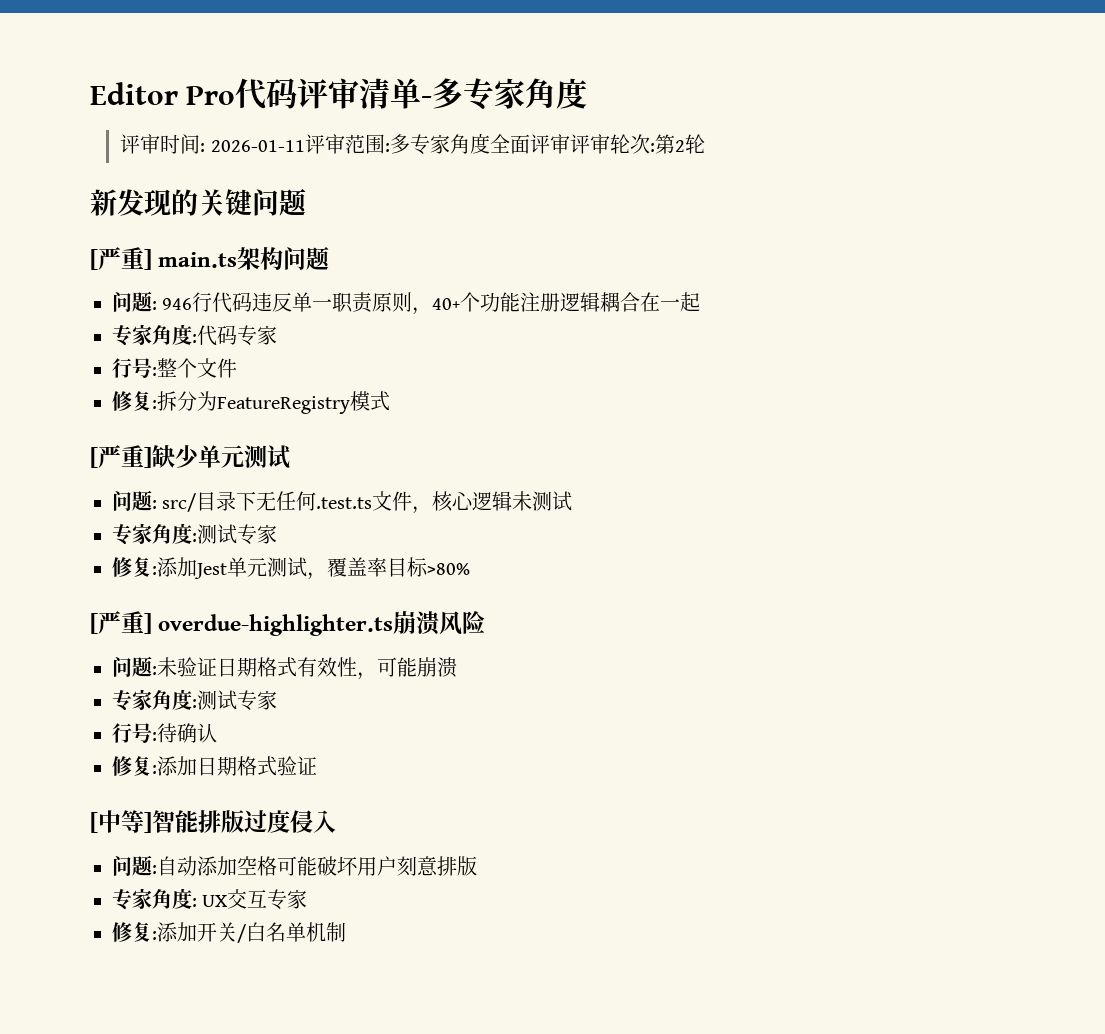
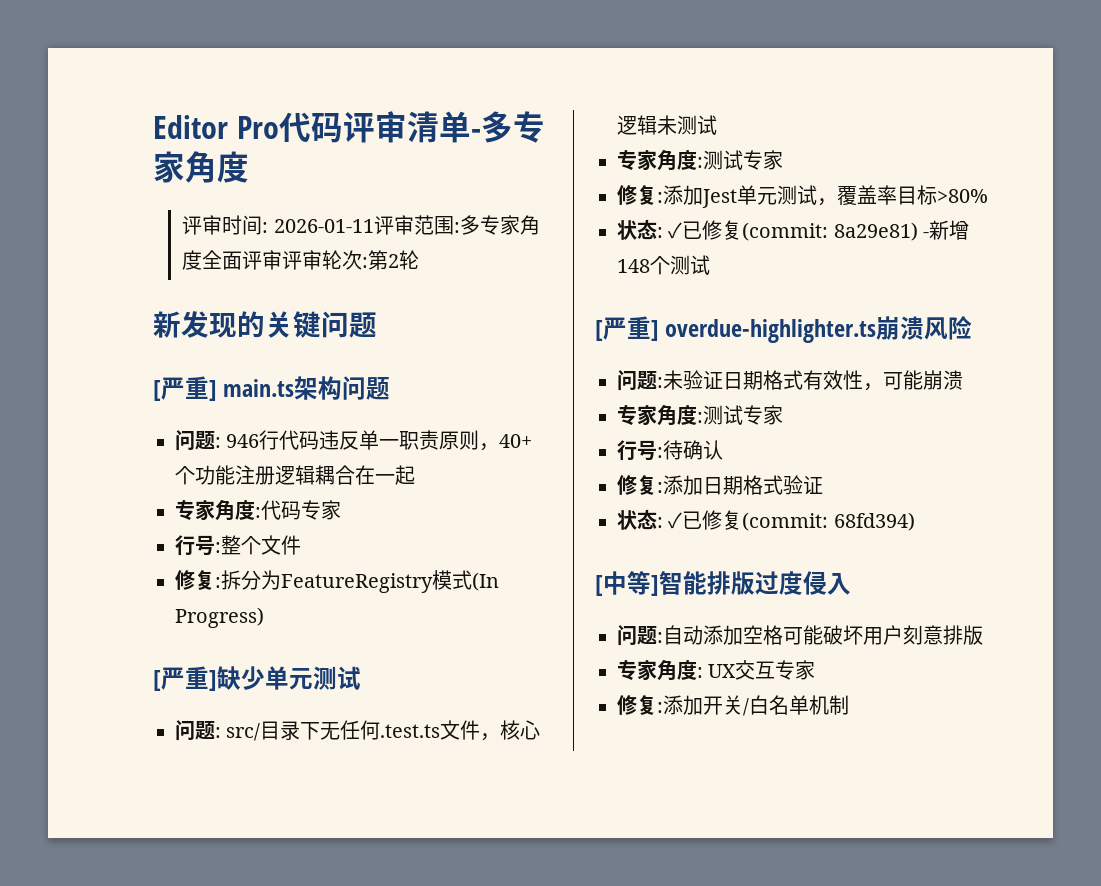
(390, 401) none -> [472,572,499,591] [175,607,264,628] (In Progress)
(470, 569) none -> [617,219,970,241] [617,255,710,275] // 状态: ✓已修复(commit: 8a29e81) -新增148个测试
(317, 765) none -> [617,509,915,531] // 状态: ✓已修复(commit: 68fd394)

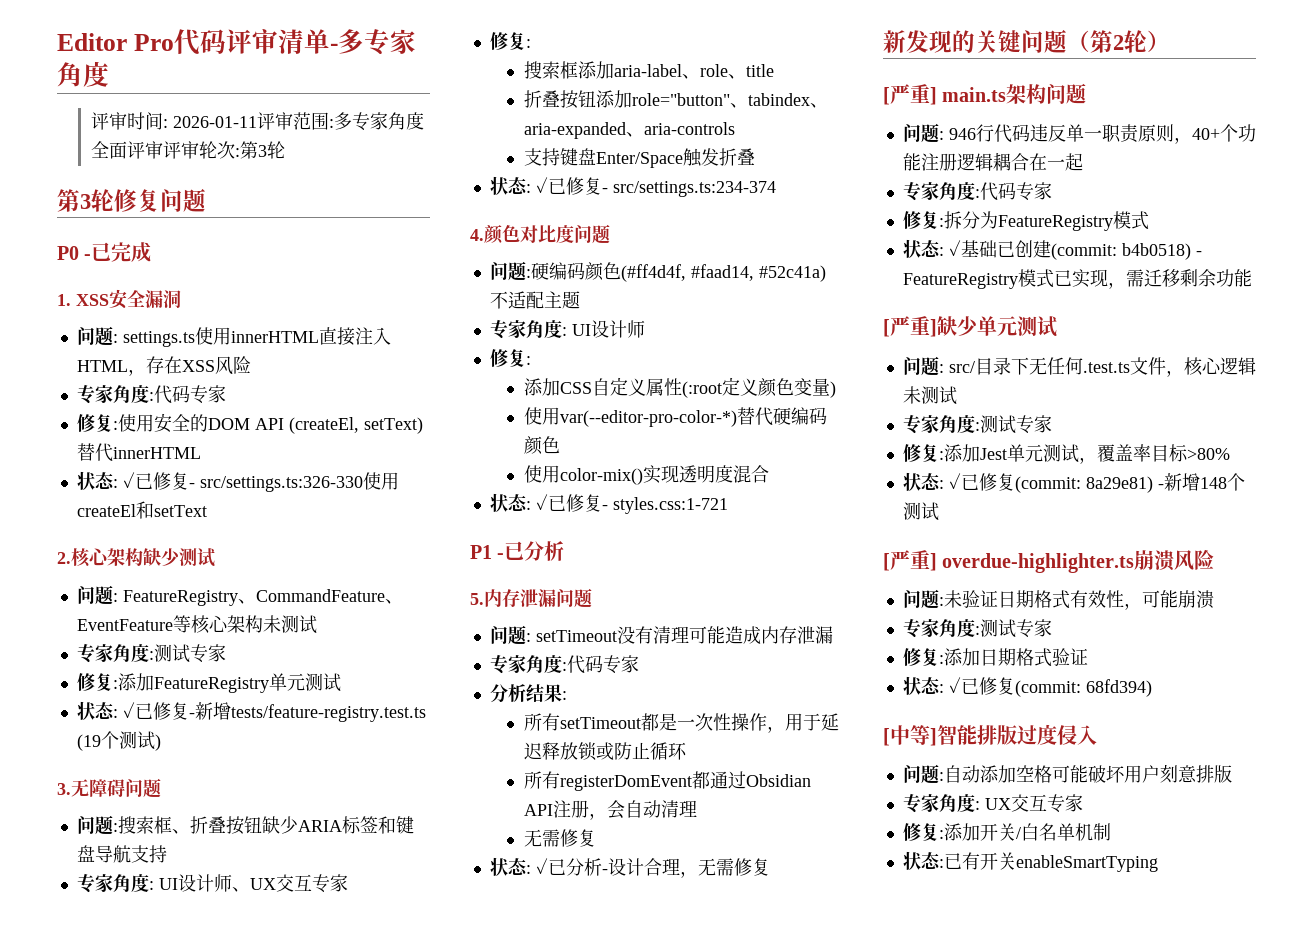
[388,250,420,270] 2轮 -> [257,141,285,159] [57,188,206,212] [57,242,152,262] [57,289,181,309] [76,326,391,347] [76,356,251,376] [76,384,226,404] [76,413,423,434] [76,443,201,462] [76,471,399,492] [76,501,207,519] [57,548,215,567] [76,585,403,606] [76,615,317,634] [76,643,226,663] [76,673,341,693] [76,701,426,722] [76,731,161,751] [57,778,161,798] [76,815,414,835] [76,845,167,863] [76,873,348,893] [489,32,531,50] [523,61,774,79] [523,90,828,109] [523,122,735,139] [523,148,755,168] [489,176,776,197] [470,224,610,244] [489,261,826,282] [489,291,580,309] [489,319,645,339] [489,349,531,367] [523,377,836,398] [523,407,827,427] [523,436,560,455] [523,465,769,485] [489,493,728,514] [470,541,565,561] [470,588,592,608] [489,625,833,645] [489,654,639,674] [489,684,567,703] [523,713,839,733] [523,742,687,761] [523,771,811,791] [523,800,697,820] [523,829,596,847] [489,857,770,878] 3轮 // 第3轮修复问题 // P0 -已完成 // 1. XSS安全漏洞 // 问题: settings.ts使用innerHTML直接注入HTML，存在XSS风险 // 专家角度:代码专家 // 修复:使用安全的DOM API (createEl, setText)替代innerHTML // 状态: ✓已修复- src/settings.ts:326-330使用createEl和setText // 2.核心架构缺少测试 // 问题: FeatureRegistry、CommandFeature、EventFeature等核心架构未测试 // 专家角度:测试专家 // 修复:添加FeatureRegistry单元测试 // 状态: ✓已修复-新增tests/feature-registry.test.ts (19个测试) // 3.无障碍问题 // 问题:搜索框、折叠按钮缺少ARIA标签和键盘导航支持 // 专家角度: UI设计师、UX交互专家 // 修复: // 搜索框添加aria-label、role、title // 折叠按钮添加role="button"、tabindex、aria-expanded、aria-controls // 支持键盘Enter/Space触发折叠 // 状态: ✓已修复- src/settings.ts:234-374 // 4.颜色对比度问题 // 问题:硬编码颜色(#ff4d4f, #faad14, #52c41a)不适配主题 // 专家角度: UI设计师 // 修复: // 添加CSS自定义属性(:root定义颜色变量) // 使用var(--editor-pro-color-*)替代硬编码颜色 // 使用color-mix()实现透明度混合 // 状态: ✓已修复- styles.css:1-721 // P1 -已分析 // 5.内存泄漏问题 // 问题: setTimeout没有清理可能造成内存泄漏 // 专家角度:代码专家 // 分析结果: // 所有setTimeout都是一次性操作，用于延迟释放锁或防止循环 // 所有registerDomEvent都通过Obsidian API注册，会自动清理 // 无需修复 // 状态: ✓已分析-设计合理，无需修复
(377, 325) none -> [1067,30,1170,53] （第2轮）
[175,535,301,556] // 行号:整个文件 -> (1052, 191) none
[472,572,499,591] [175,607,264,628] (In Progress) -> [902,239,1202,260] [902,269,1252,289] // 状态: ✓基础已创建(commit: b4b0518) - FeatureRegistry模式已实现，需迁移剩余功能
[617,440,723,461] // 行号:待确认 -> (1052, 628) none
(849, 705) none -> [902,851,1158,872] // 状态:已有开关enableSmartTyping

